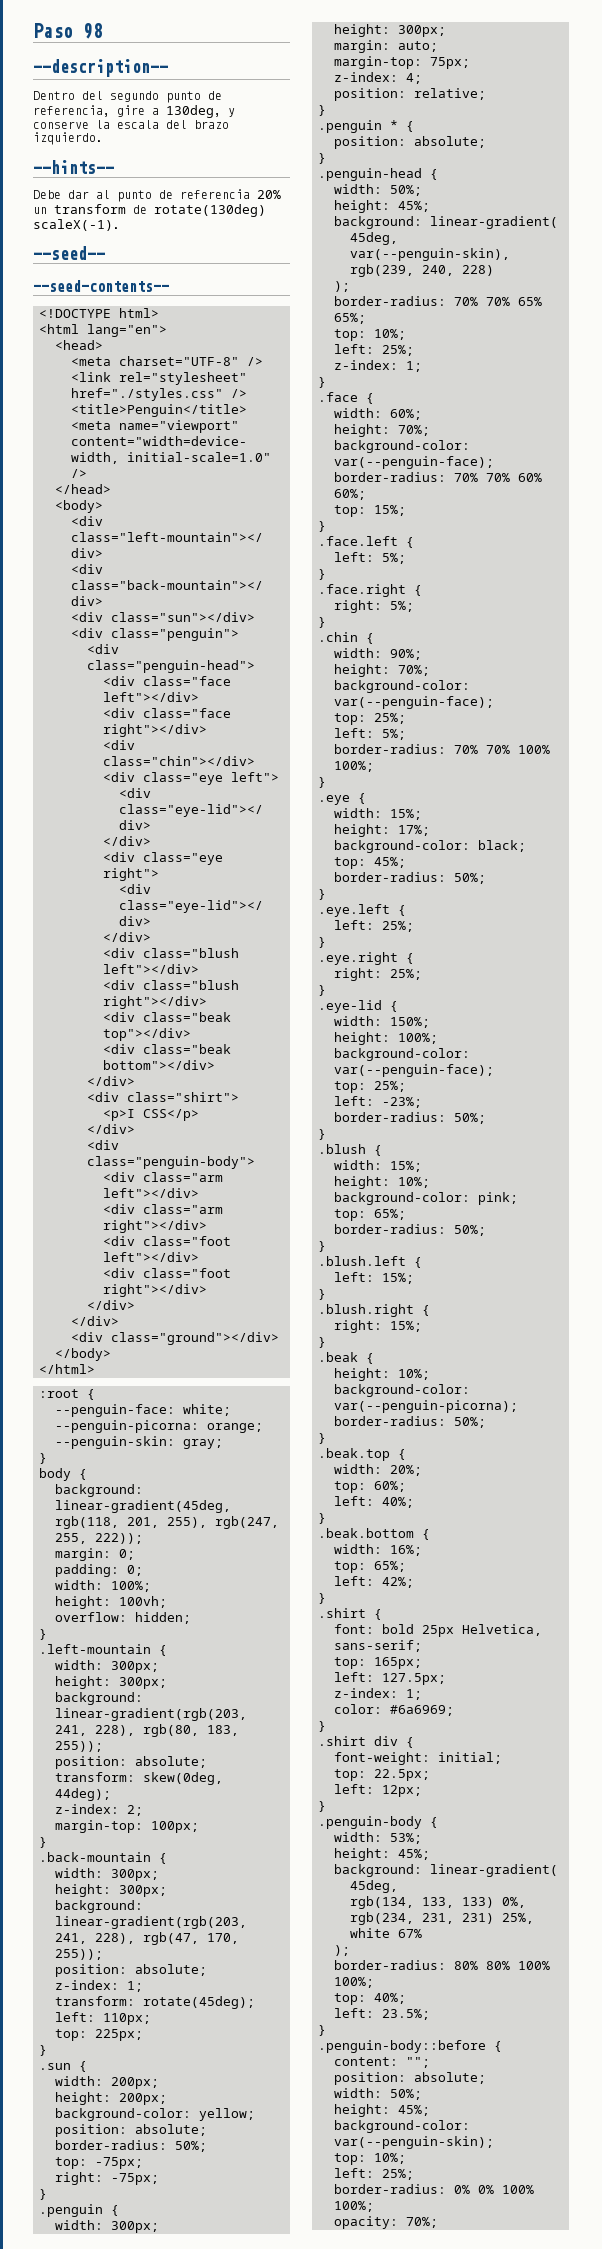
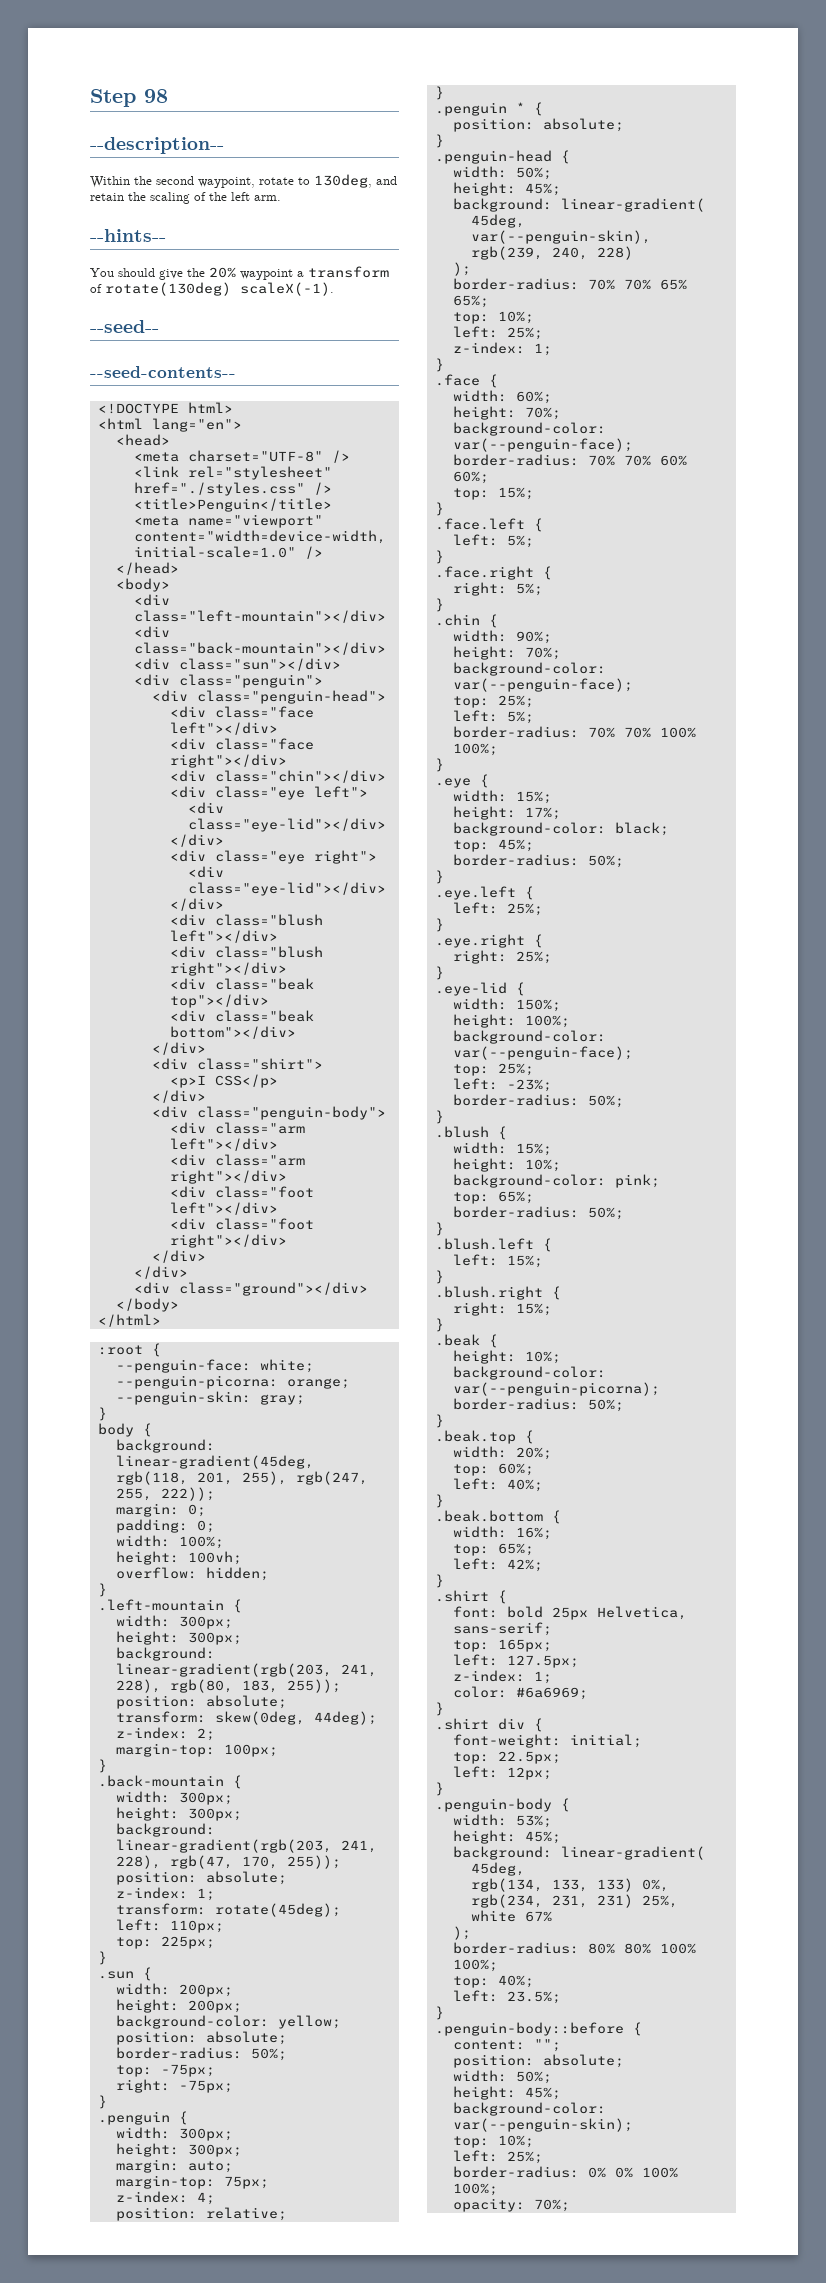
[33,23,73,38] Paso -> [90,89,136,107] Step
[33,91,222,103] [33,105,235,118] [33,120,229,129] [33,132,103,145] [33,160,114,174] [33,189,281,202] [33,204,147,214] Dentro del segundo punto de referencia, gire a 130deg, y conserve la escala del brazo izquierdo. // --hints-- // Debe dar al punto de referencia 20% un transform de -> [90,174,397,188] [90,192,281,204] [90,229,166,242] [90,266,389,280] [90,284,102,293] Within the second waypoint, rotate to 130deg, and retain the scaling of the left arm. // --hints-- // You should give the 20% waypoint a transform of

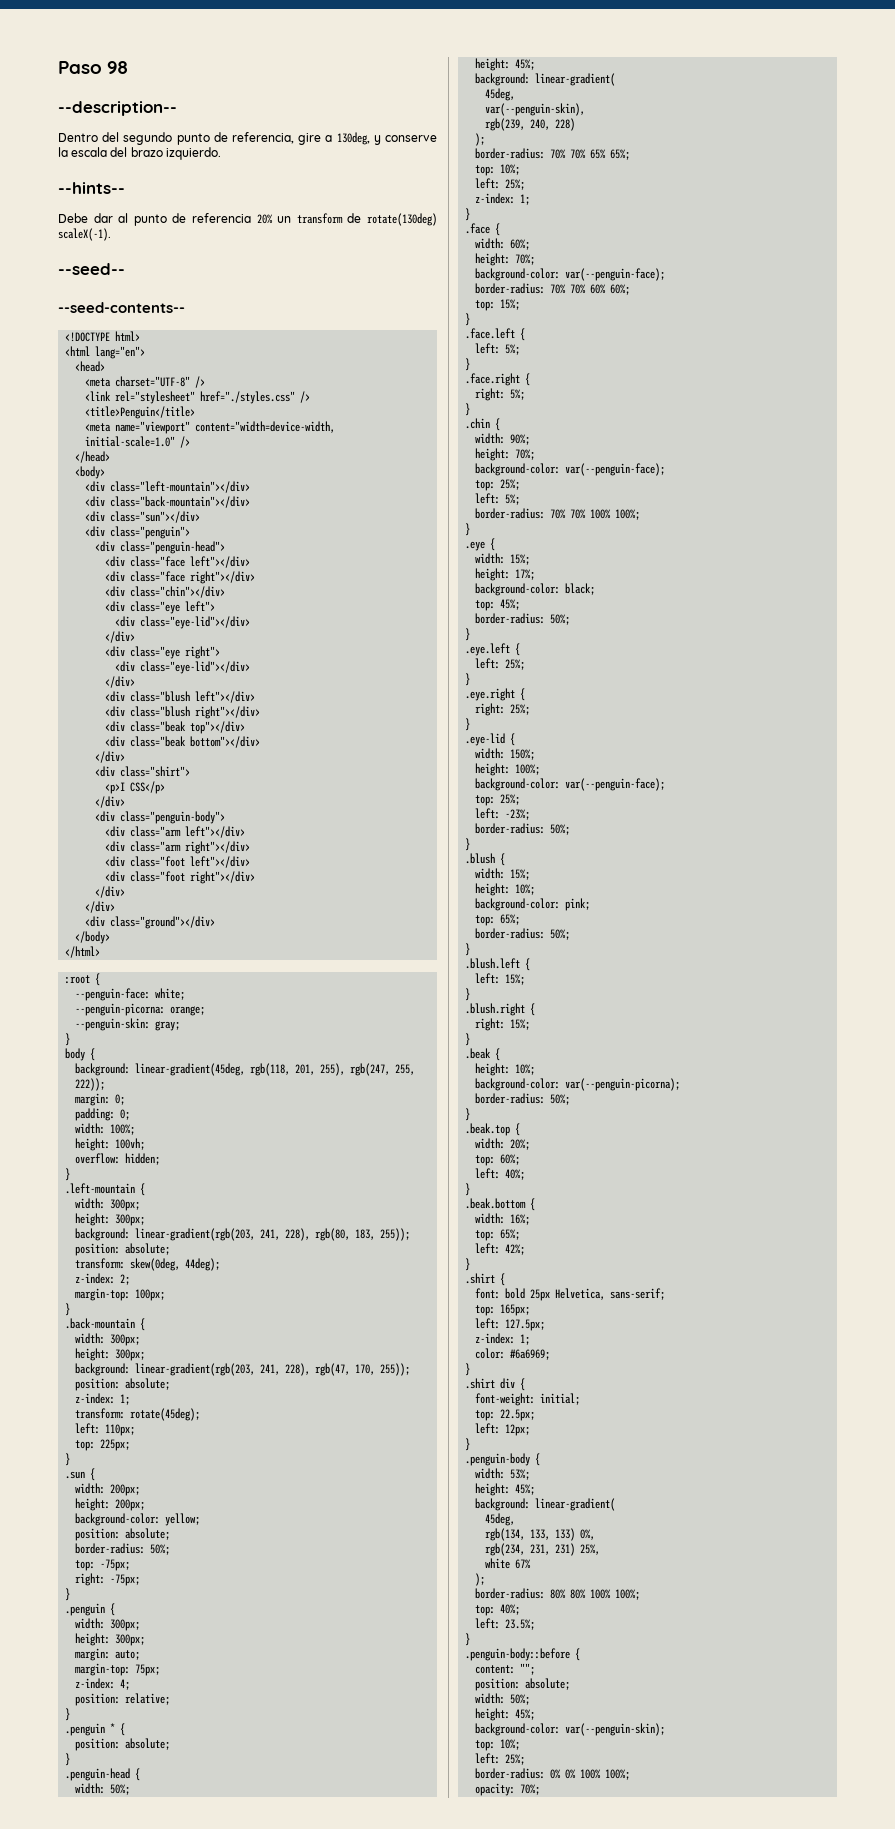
[90,89,136,107] Step -> [58,61,102,74] Paso
[90,174,397,188] [90,192,281,204] [90,229,166,242] [90,266,389,280] [90,284,102,293] Within the second waypoint, rotate to 130deg, and retain the scaling of the left arm. // --hints-- // You should give the 20% waypoint a transform of -> [58,132,437,145] [58,147,221,160] [58,182,125,194] [58,213,362,226] Dentro del segundo punto de referencia, gire a 130deg, y conserve la escala del brazo izquierdo. // --hints-- // Debe dar al punto de referencia 20% un transform de

